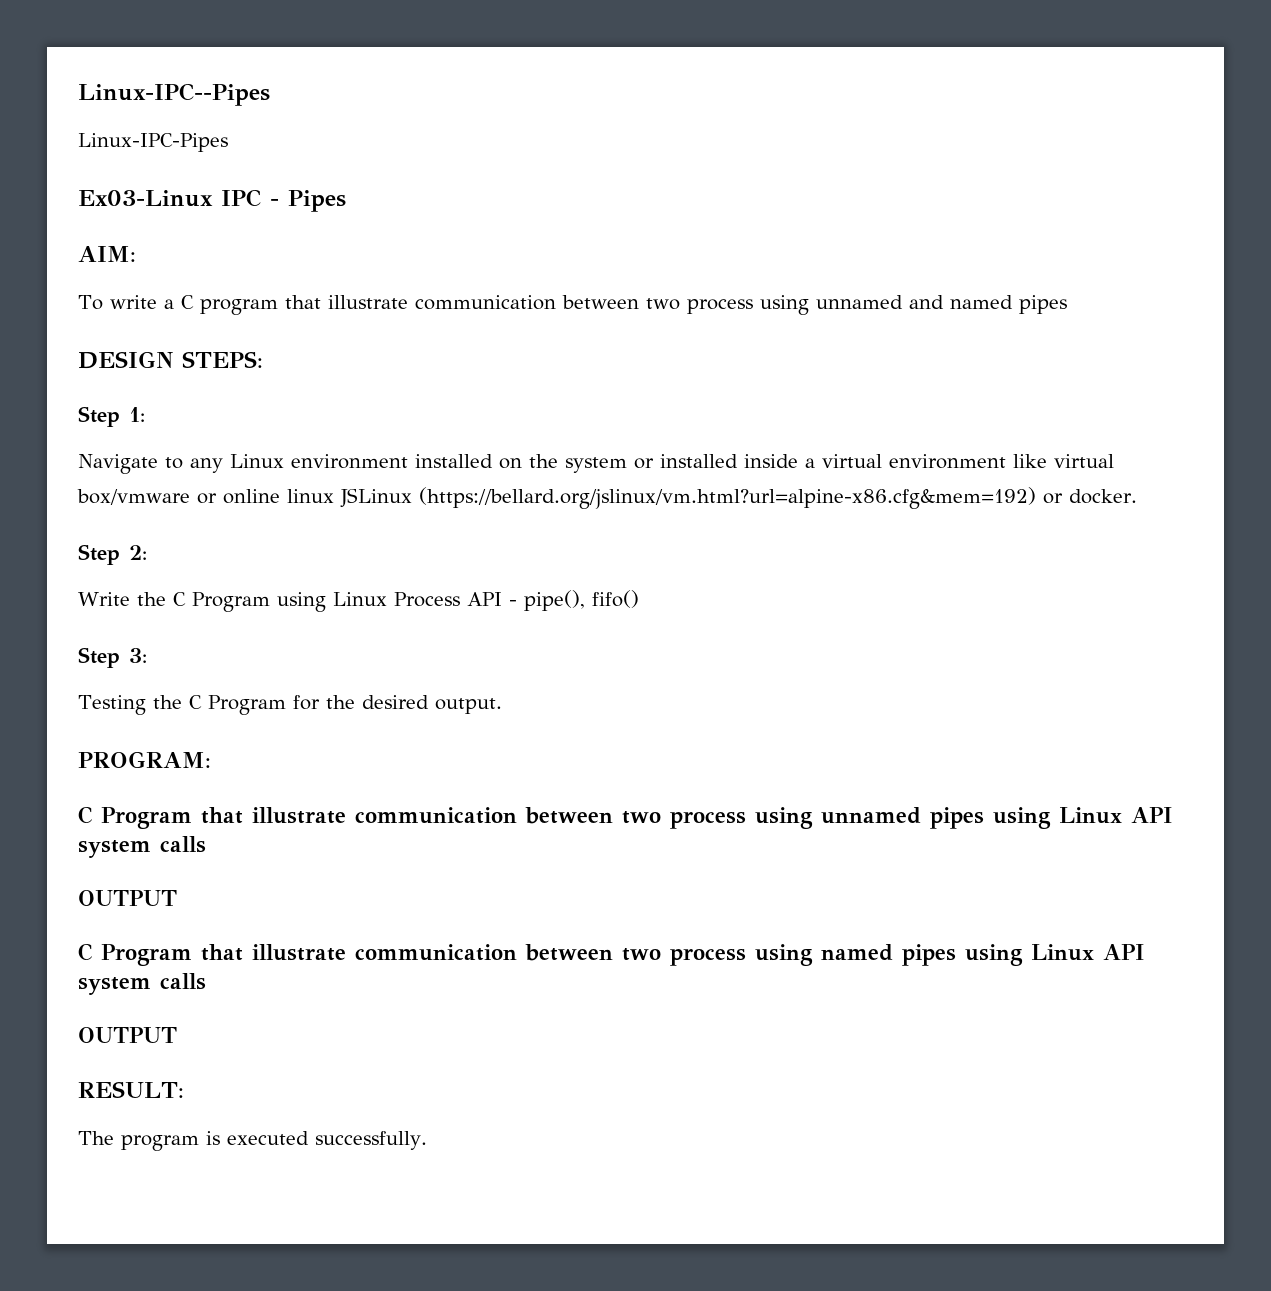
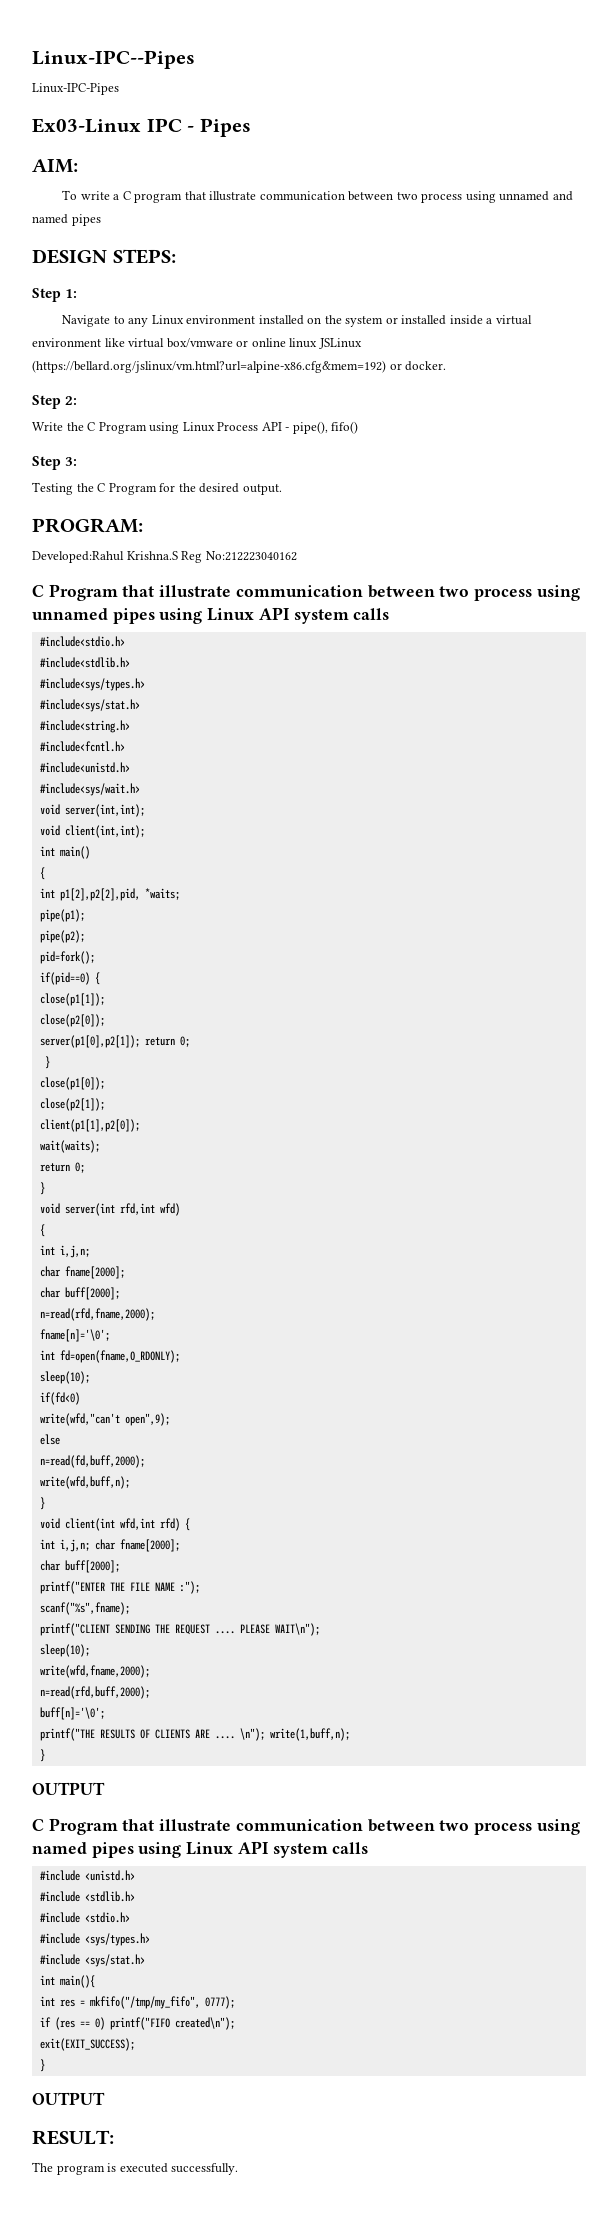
(211, 759) none -> [32,551,297,563] // Developed:Rahul Krishna.S Reg No:212223040162
(206, 844) none -> [39,636,125,647] [39,657,130,668] [39,678,145,691] [39,699,140,712] [39,720,130,733] [39,741,125,752] [39,762,130,773] [39,783,140,796] [39,804,145,817] [39,825,145,838] [39,846,90,859] [39,867,45,880] [39,888,180,901] [39,909,85,922] [39,930,85,943] [39,951,95,964] [39,972,100,985] [39,993,105,1006] [39,1014,105,1027] [39,1035,190,1048] [44,1056,50,1069] [39,1077,105,1090] [39,1098,105,1111] [39,1119,140,1132] [39,1140,100,1153] [39,1162,85,1173] [39,1182,45,1195] [39,1203,180,1216] [39,1224,45,1237] [39,1245,90,1258] [39,1266,125,1279] [39,1287,120,1300] [39,1308,155,1321] [39,1329,110,1342] [39,1350,180,1363] [39,1371,90,1384] [39,1392,80,1405] [39,1413,170,1426] [39,1434,60,1445] [39,1455,145,1468] [39,1476,130,1489] [39,1497,45,1510] [39,1518,190,1531] [39,1539,180,1552] [39,1560,120,1573] [39,1581,200,1594] [39,1602,130,1615] [39,1623,320,1636] [39,1644,90,1657] [39,1665,150,1678] [39,1686,150,1699] [39,1707,105,1720] [39,1728,350,1741] [39,1749,45,1762] // #include<stdio.h> // #include<stdlib.h> // #include<sys/types.h> // #include<sys/stat.h> // #include<string.h> // #include<fcntl.h> // #include<unistd.h> // #include<sys/wait.h> // void server(int,int); // void client(int,int); // int main() // { // int p1[2],p2[2],pid, *waits; // pipe(p1); // pipe(p2); // pid=fork(); // if(pid==0) { // close(p1[1]); // close(p2[0]); // server(p1[0],p2[1]); return 0; // } // close(p1[0]); // close(p2[1]); // client(p1[1],p2[0]); // wait(waits); // return 0; // } // void server(int rfd,int wfd) // { // int i,j,n; // char fname[2000]; // char buff[2000]; // n=read(rfd,fname,2000); // fname[n]='\0'; // int fd=open(fname,O_RDONLY); // sleep(10); // if(fd<0) // write(wfd,"can't open",9); // else // n=read(fd,buff,2000); // write(wfd,buff,n); // } // void client(int wfd,int rfd) { // int i,j,n; char fname[2000]; // char buff[2000]; // printf("ENTER THE FILE NAME :"); // scanf("%s",fname); // printf("CLIENT SENDING THE REQUEST .... PLEASE WAIT\n"); // sleep(10); // write(wfd,fname,2000); // n=read(rfd,buff,2000); // buff[n]='\0'; // printf("THE RESULTS OF CLIENTS ARE .... \n"); write(1,buff,n); // }
(206, 981) none -> [39,1870,135,1881] [39,1891,135,1902] [39,1912,130,1923] [39,1933,150,1946] [39,1954,145,1967] [39,1975,95,1988] [39,1996,235,2009] [39,2017,235,2030] [39,2038,135,2051] [39,2059,45,2072] // #include <unistd.h> // #include <stdlib.h> // #include <stdio.h> // #include <sys/types.h> // #include <sys/stat.h> // int main(){ // int res = mkfifo("/tmp/my_fifo", 0777); // if (res == 0) printf("FIFO created\n"); // exit(EXIT_SUCCESS); // }

